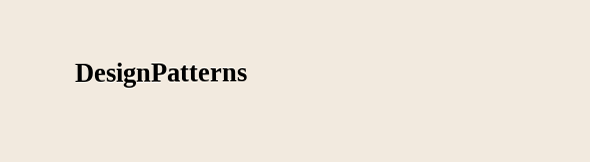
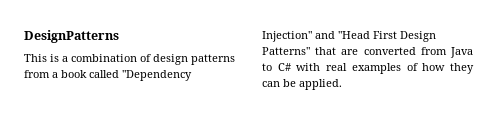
(248, 75) none -> [24,54,235,65] [24,70,192,81] [262,31,436,42] [262,47,473,58] [262,63,474,74] [262,79,342,90] // This is a combination of design patterns from a book called "Dependency Injection" and "Head First Design Patterns" that are converted from Java to C# with real examples of how they can be applied.

